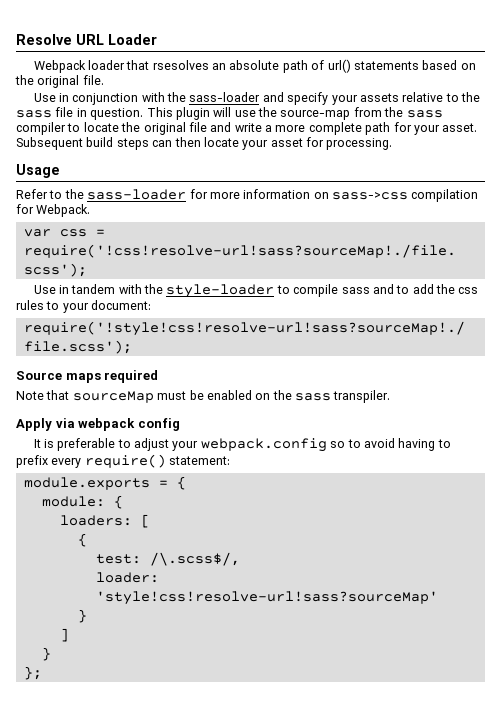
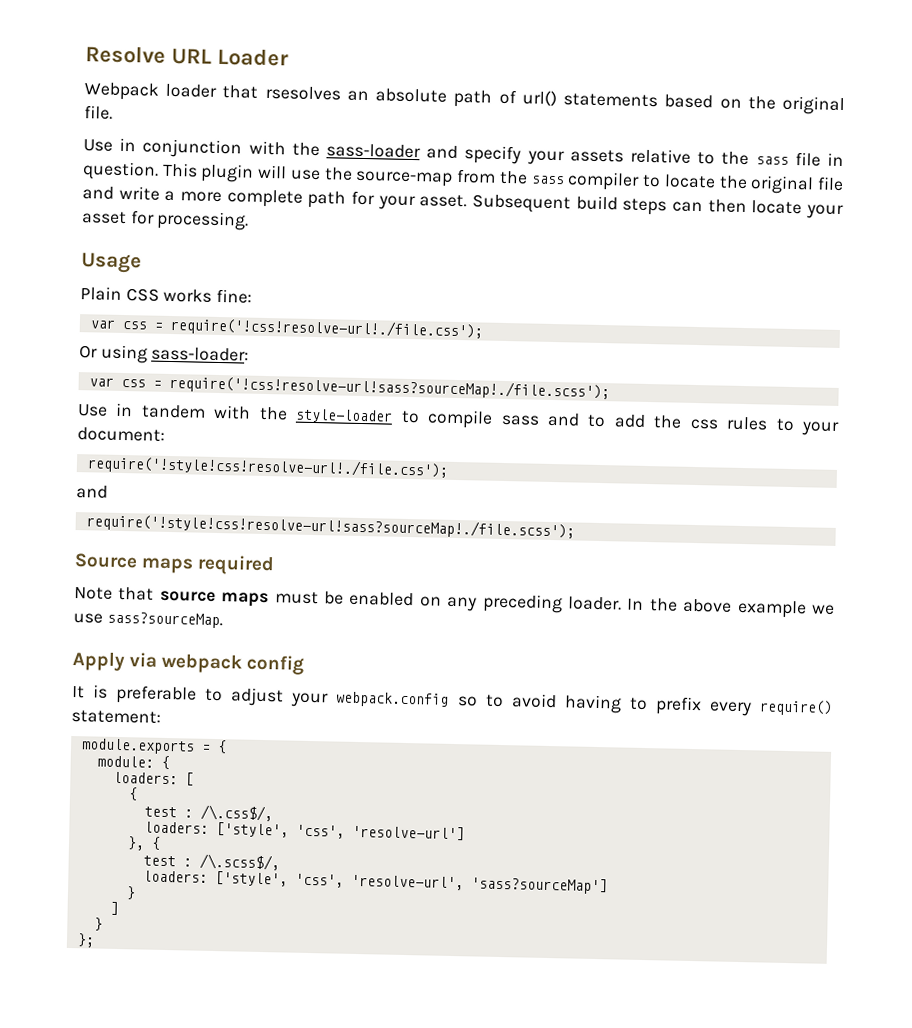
[16,189,479,202] [16,204,91,217] Refer to the sass-loader for more information on sass->css compilation for Webpack. -> [80,286,253,304] [89,316,483,340] [79,344,250,364] Plain CSS works fine: // var css = require('!css!resolve-url!./file.css'); // Or using sass-loader:
(152, 305) none -> [86,455,449,479] [76,485,108,499] // require('!style!css!resolve-url!./file.css'); // and
[72,391,154,403] sourceMap -> [159,590,270,608] source maps
[272,390,391,403] the sass transpiler. -> [446,593,835,619] [73,611,223,629] any preceding loader. In the above example we use sass?sourceMap.
[95,552,240,566] [95,572,159,583] [95,591,438,605] test: /\.scss$/, // loader: 'style!css!resolve-url!sass?sourceMap' -> [143,804,273,822] [143,821,465,841] [126,836,161,851] [142,853,280,871] [142,870,608,895] test : /\.css$/, // loaders: ['style', 'css', 'resolve-url'] // }, { // test : /\.scss$/, // loaders: ['style', 'css', 'resolve-url', 'sass?sourceMap']

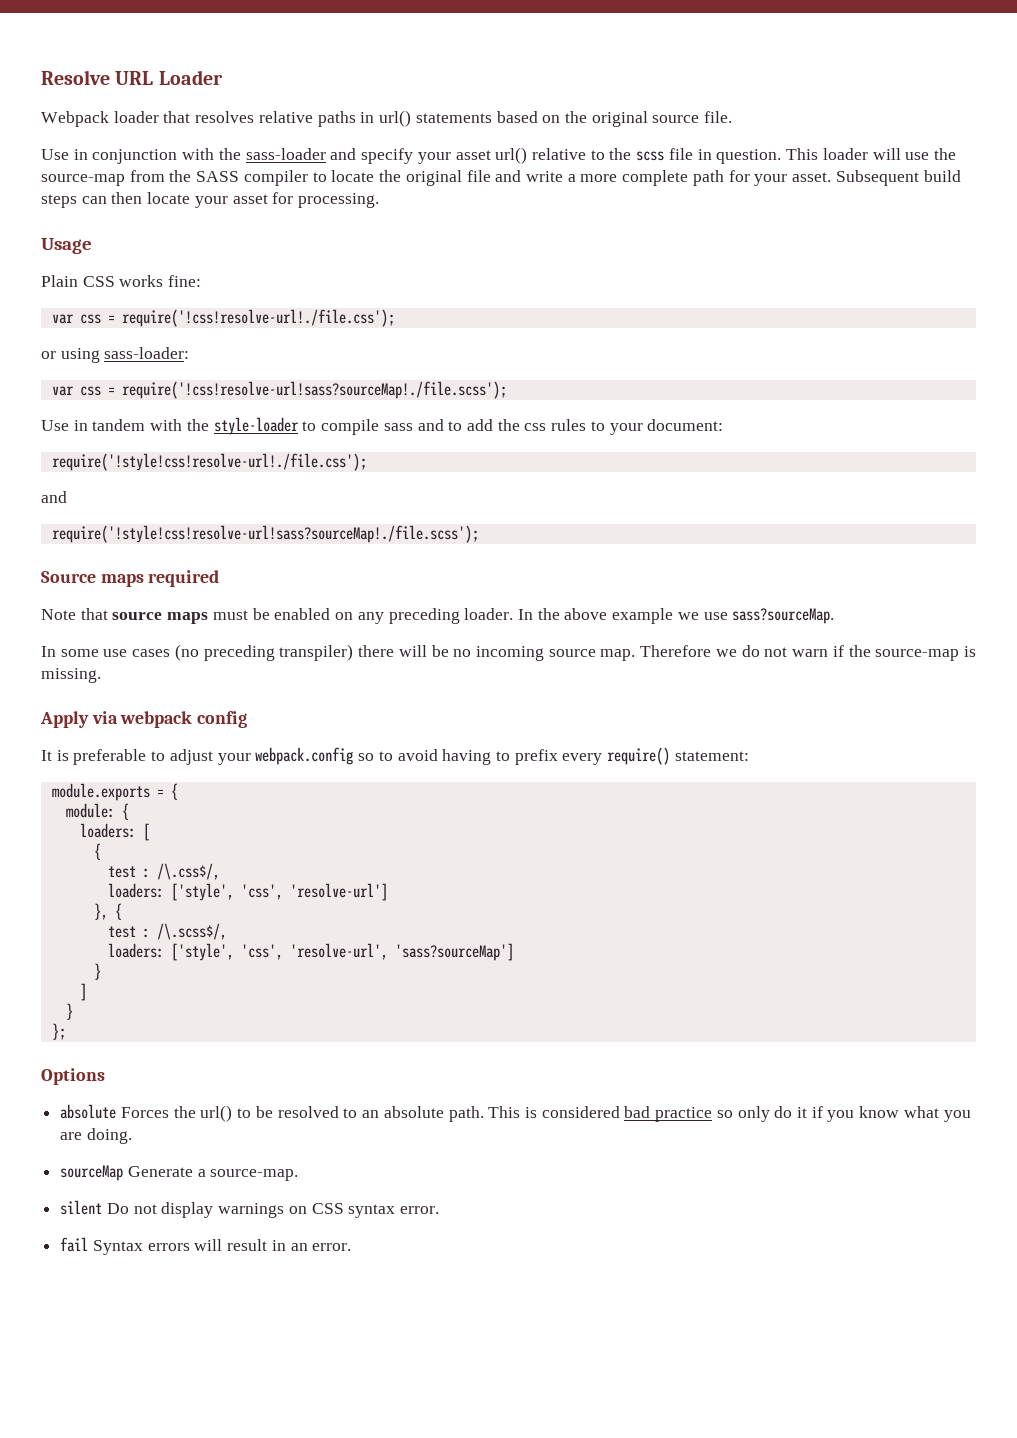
[264,85,517,108] rsesolves an absolute path of -> [195,111,375,127] resolves relative paths in
(846, 105) none -> [652,115,700,123] source
[569,149,624,163] assets -> [455,147,528,164] asset url()
[755,156,789,165] sass -> [636,151,665,161] scss
[200,163,255,183] plugin -> [822,148,868,160] loader
[530,175,565,185] sass -> [196,171,240,182] SASS
[79,345,98,359] Or -> [41,351,56,359] or
(223, 620) none -> [41,644,976,661] [41,668,101,683] // In some use cases (no preceding transpiler) there will be no incoming source map. Therefore we do not warn if the source-map is missing.
(95, 940) none -> [41,1068,105,1085] [60,1104,971,1122] [60,1128,132,1144] [60,1165,299,1181] [60,1200,440,1218] [60,1237,352,1255] // Options // absolute Forces the url() to be resolved to an absolute path. This is considered bad practice so only do it if you know what you are doing. // sourceMap Generate a source-map. // silent Do not display warnings on CSS syntax error. // fail Syntax errors will result in an error.

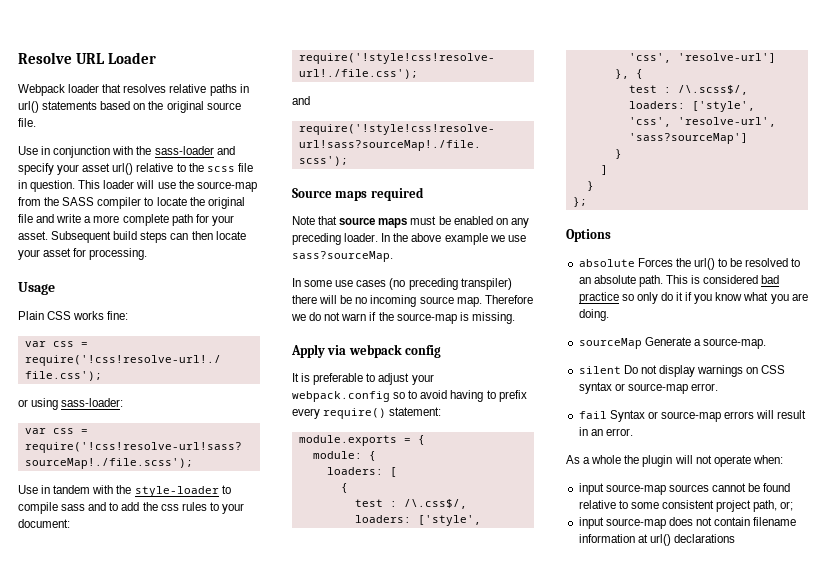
(396, 1211) none -> [614,383,688,394] or source-map
(143, 1247) none -> [647,411,721,422] or source-map
(352, 1247) none -> [566,455,783,467] [578,483,791,495] [578,500,794,512] [578,517,797,529] [578,534,735,546] // As a whole the plugin will not operate when: // input source-map sources cannot be found relative to some consistent project path, or; // input source-map does not contain filename information at url() declarations

